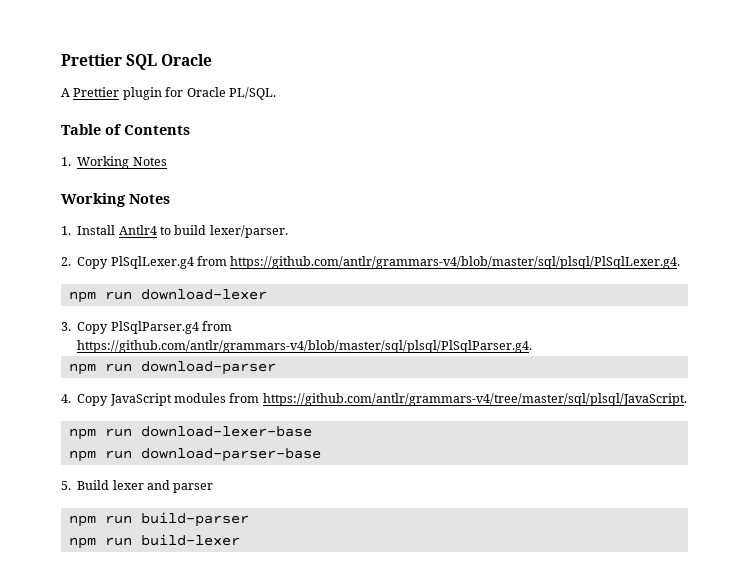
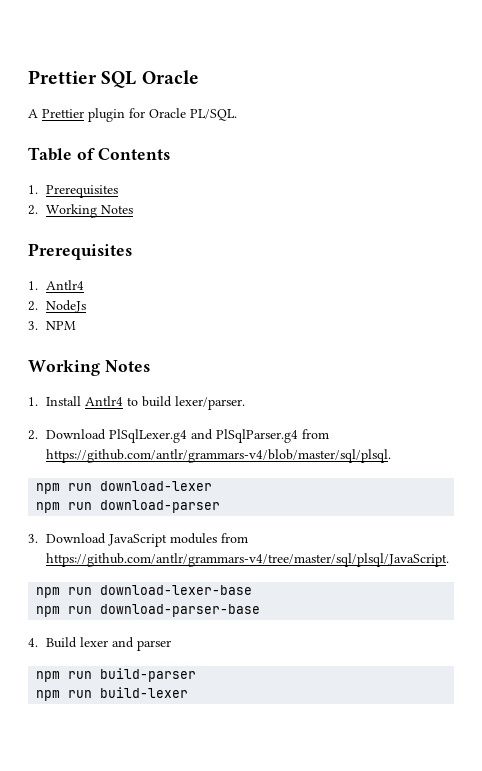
[77,156,167,169] Working Notes -> [45,185,118,198] [28,204,133,218] [28,243,132,260] [28,280,84,290] [28,300,86,313] [28,321,76,330] Prerequisites // 2. Working Notes // Prerequisites // 1. Antlr4 // 2. NodeJs // 3. NPM
[77,256,681,269] [68,289,267,303] [61,321,232,334] [77,340,533,353] Copy PlSqlLexer.g4 from https://github.com/antlr/grammars-v4/blob/master/sql/plsql/PlSqlLexer.g4. // npm run download-lexer // 3. Copy PlSqlParser.g4 from https://github.com/antlr/grammars-v4/blob/master/sql/plsql/PlSqlParser.g4. -> [45,429,329,443] [45,449,391,463] [36,481,213,494] Download PlSqlLexer.g4 and PlSqlParser.g4 from https://github.com/antlr/grammars-v4/blob/master/sql/plsql. // npm run download-lexer
[61,394,109,406] 4. Copy -> [28,533,106,544] 3. Download
[61,481,71,490] 5. -> [28,638,38,647] 4.

